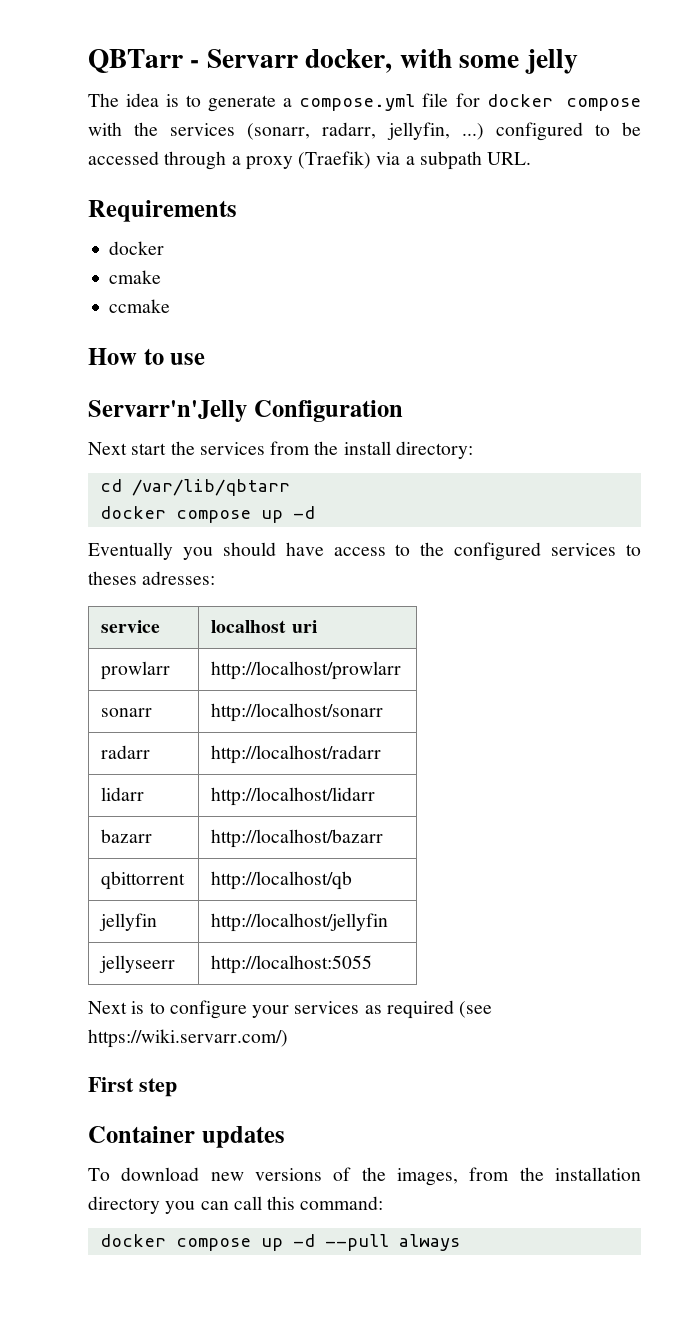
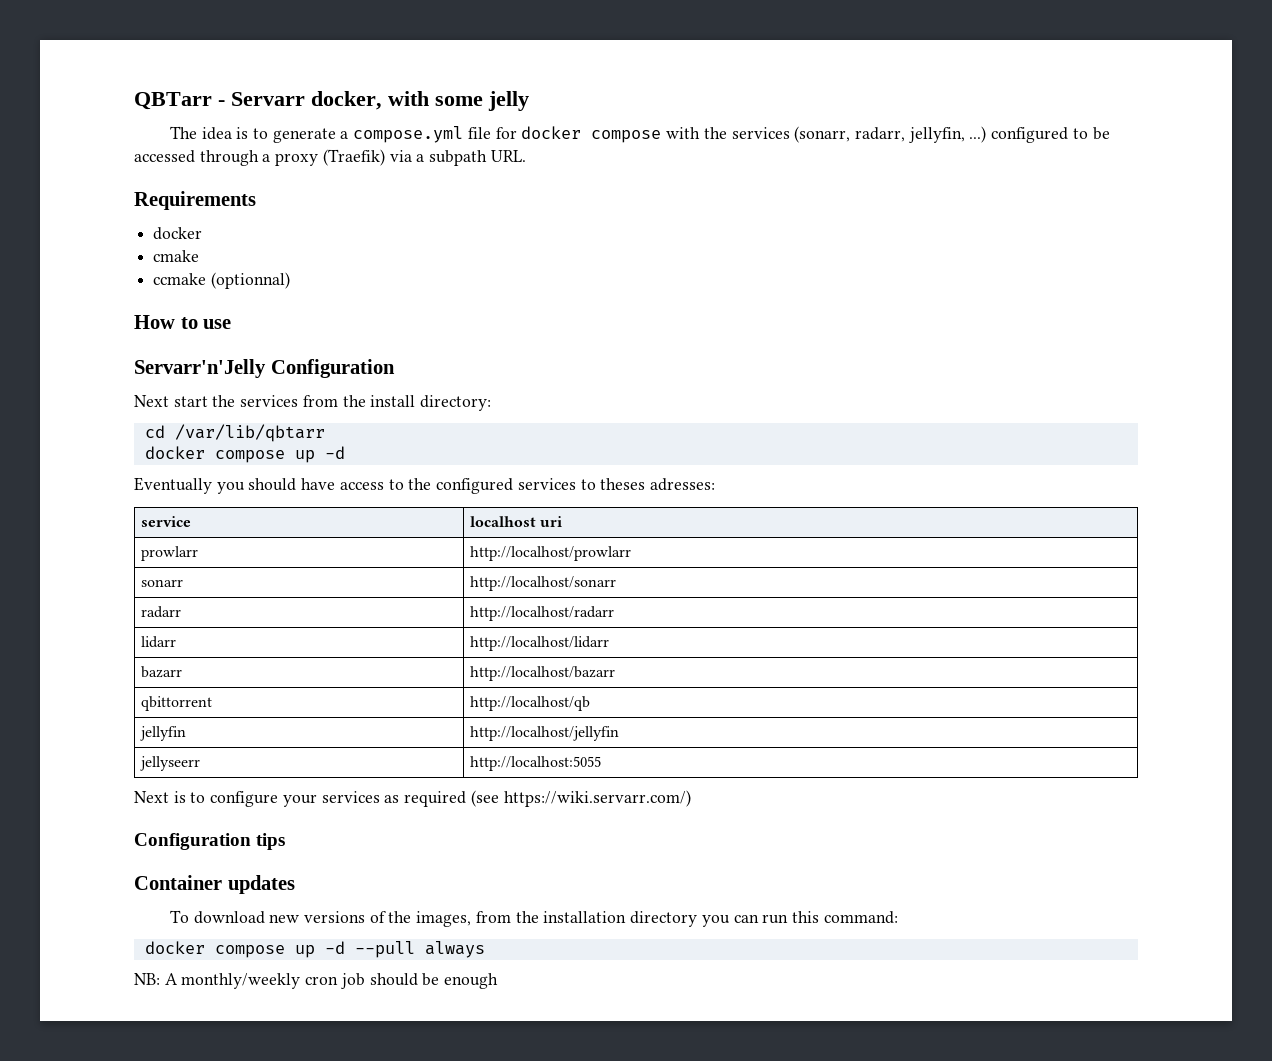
(171, 306) none -> [210,272,290,289] (optionnal)
[88,1077,177,1097] First step -> [134,833,286,850] Configuration tips
[233,1196,262,1210] call -> [762,914,789,924] run
(460, 1242) none -> [134,973,499,989] // NB: A monthly/weekly cron job should be enough

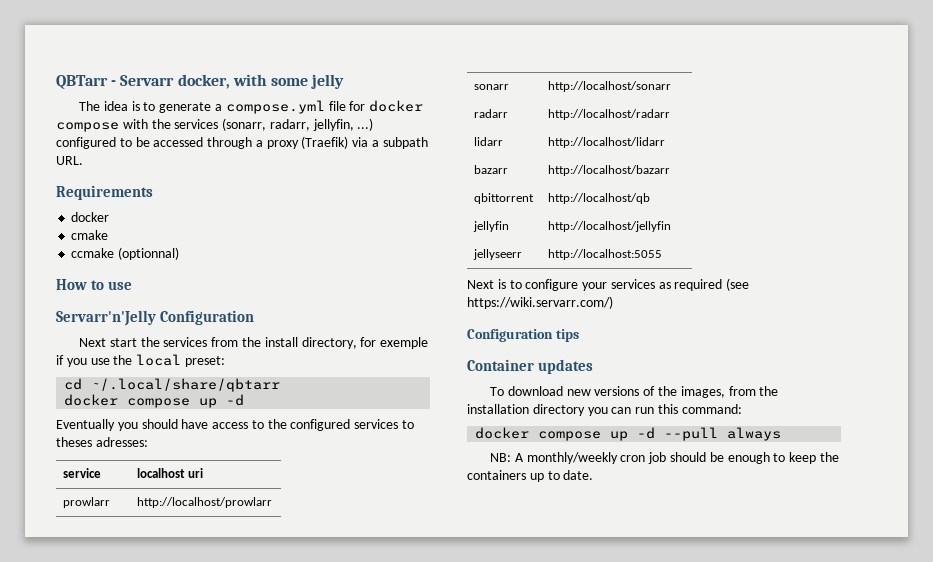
[420,395,492,411] directory: -> [301,337,429,349] [56,354,225,367] directory, for exemple if you use the local preset:
[174,424,325,442] /var/lib/qbtarr -> [91,378,281,392] ~/.local/share/qbtarr
(499, 981) none -> [773,452,839,464] [467,470,594,482] to keep the containers up to date.

